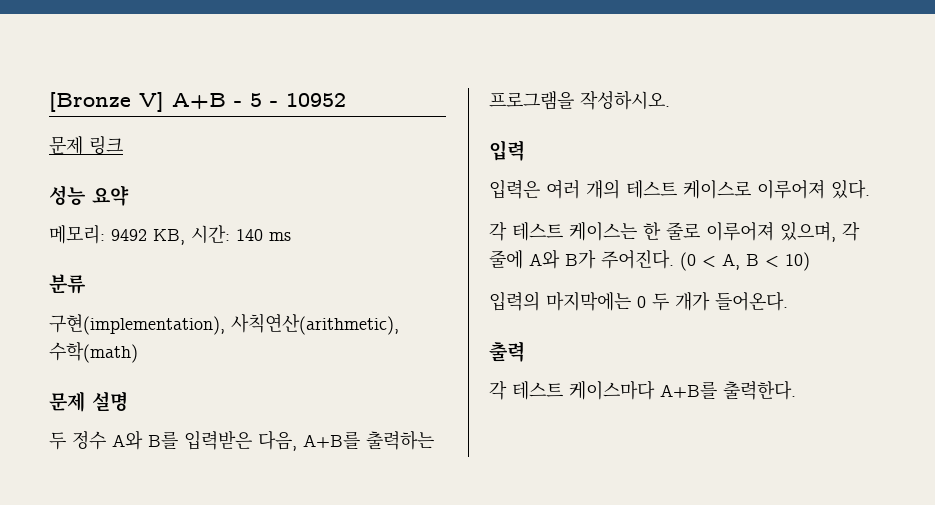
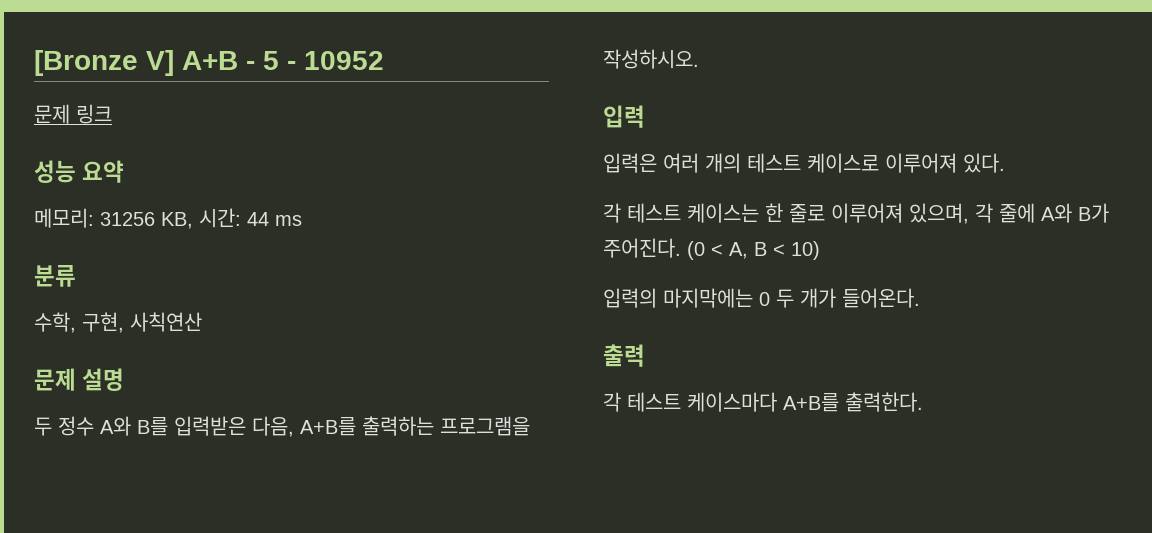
[111,229,147,241] 9492 -> [100,212,155,226] 31256
[236,229,263,241] 140 -> [247,212,269,226] 44
[49,313,399,335] [49,342,138,363] 구현(implementation), 사칙연산(arithmetic), 수학(math) -> [34,312,202,333] 수학, 구현, 사칙연산

